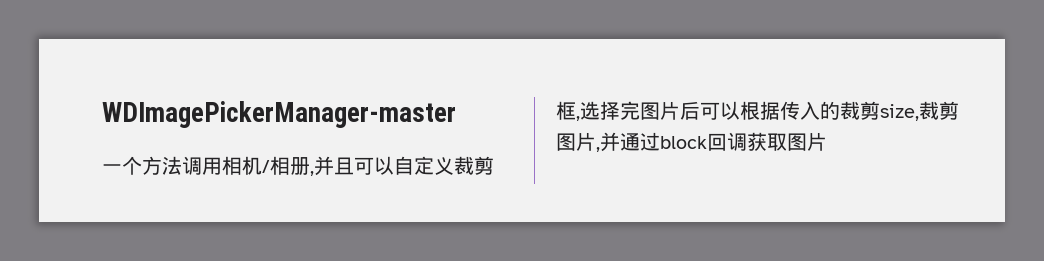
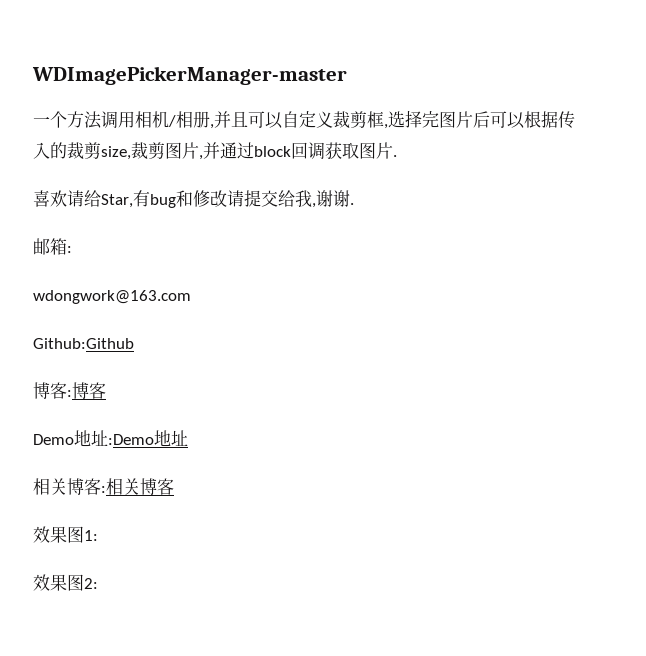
(827, 141) none -> [393,155,397,157] [33,190,354,208] [33,238,72,255] [33,290,191,304] [33,338,134,349] [33,382,106,399] [33,430,188,447] [33,478,174,495] [33,526,98,543] [33,574,98,591] . // 喜欢请给Star,有bug和修改请提交给我,谢谢. // 邮箱: // wdongwork@163.com // Github:Github // 博客:博客 // Demo地址:Demo地址 // 相关博客:相关博客 // 效果图1: // 效果图2:

